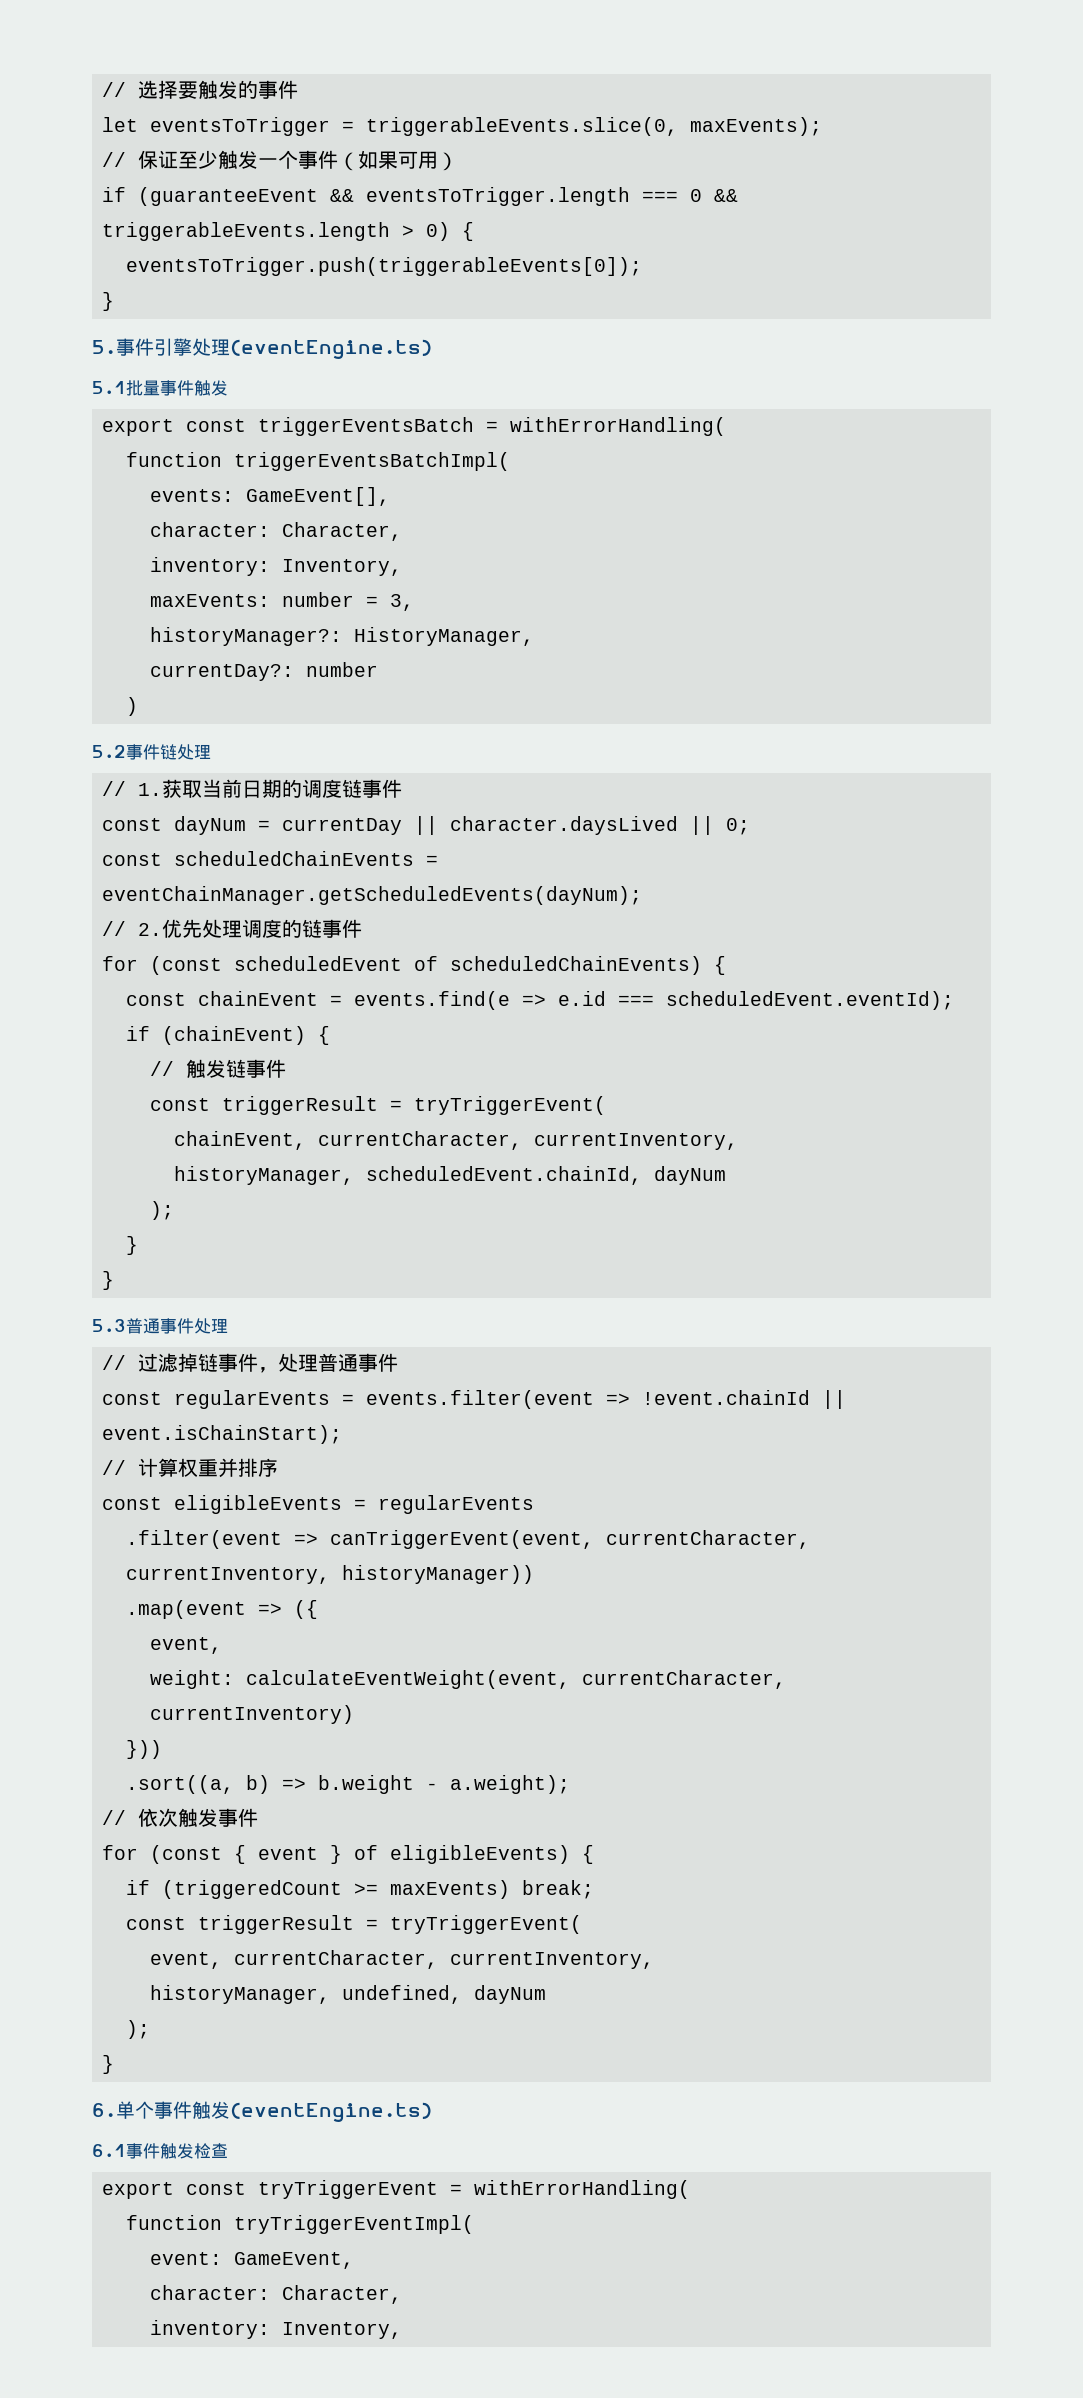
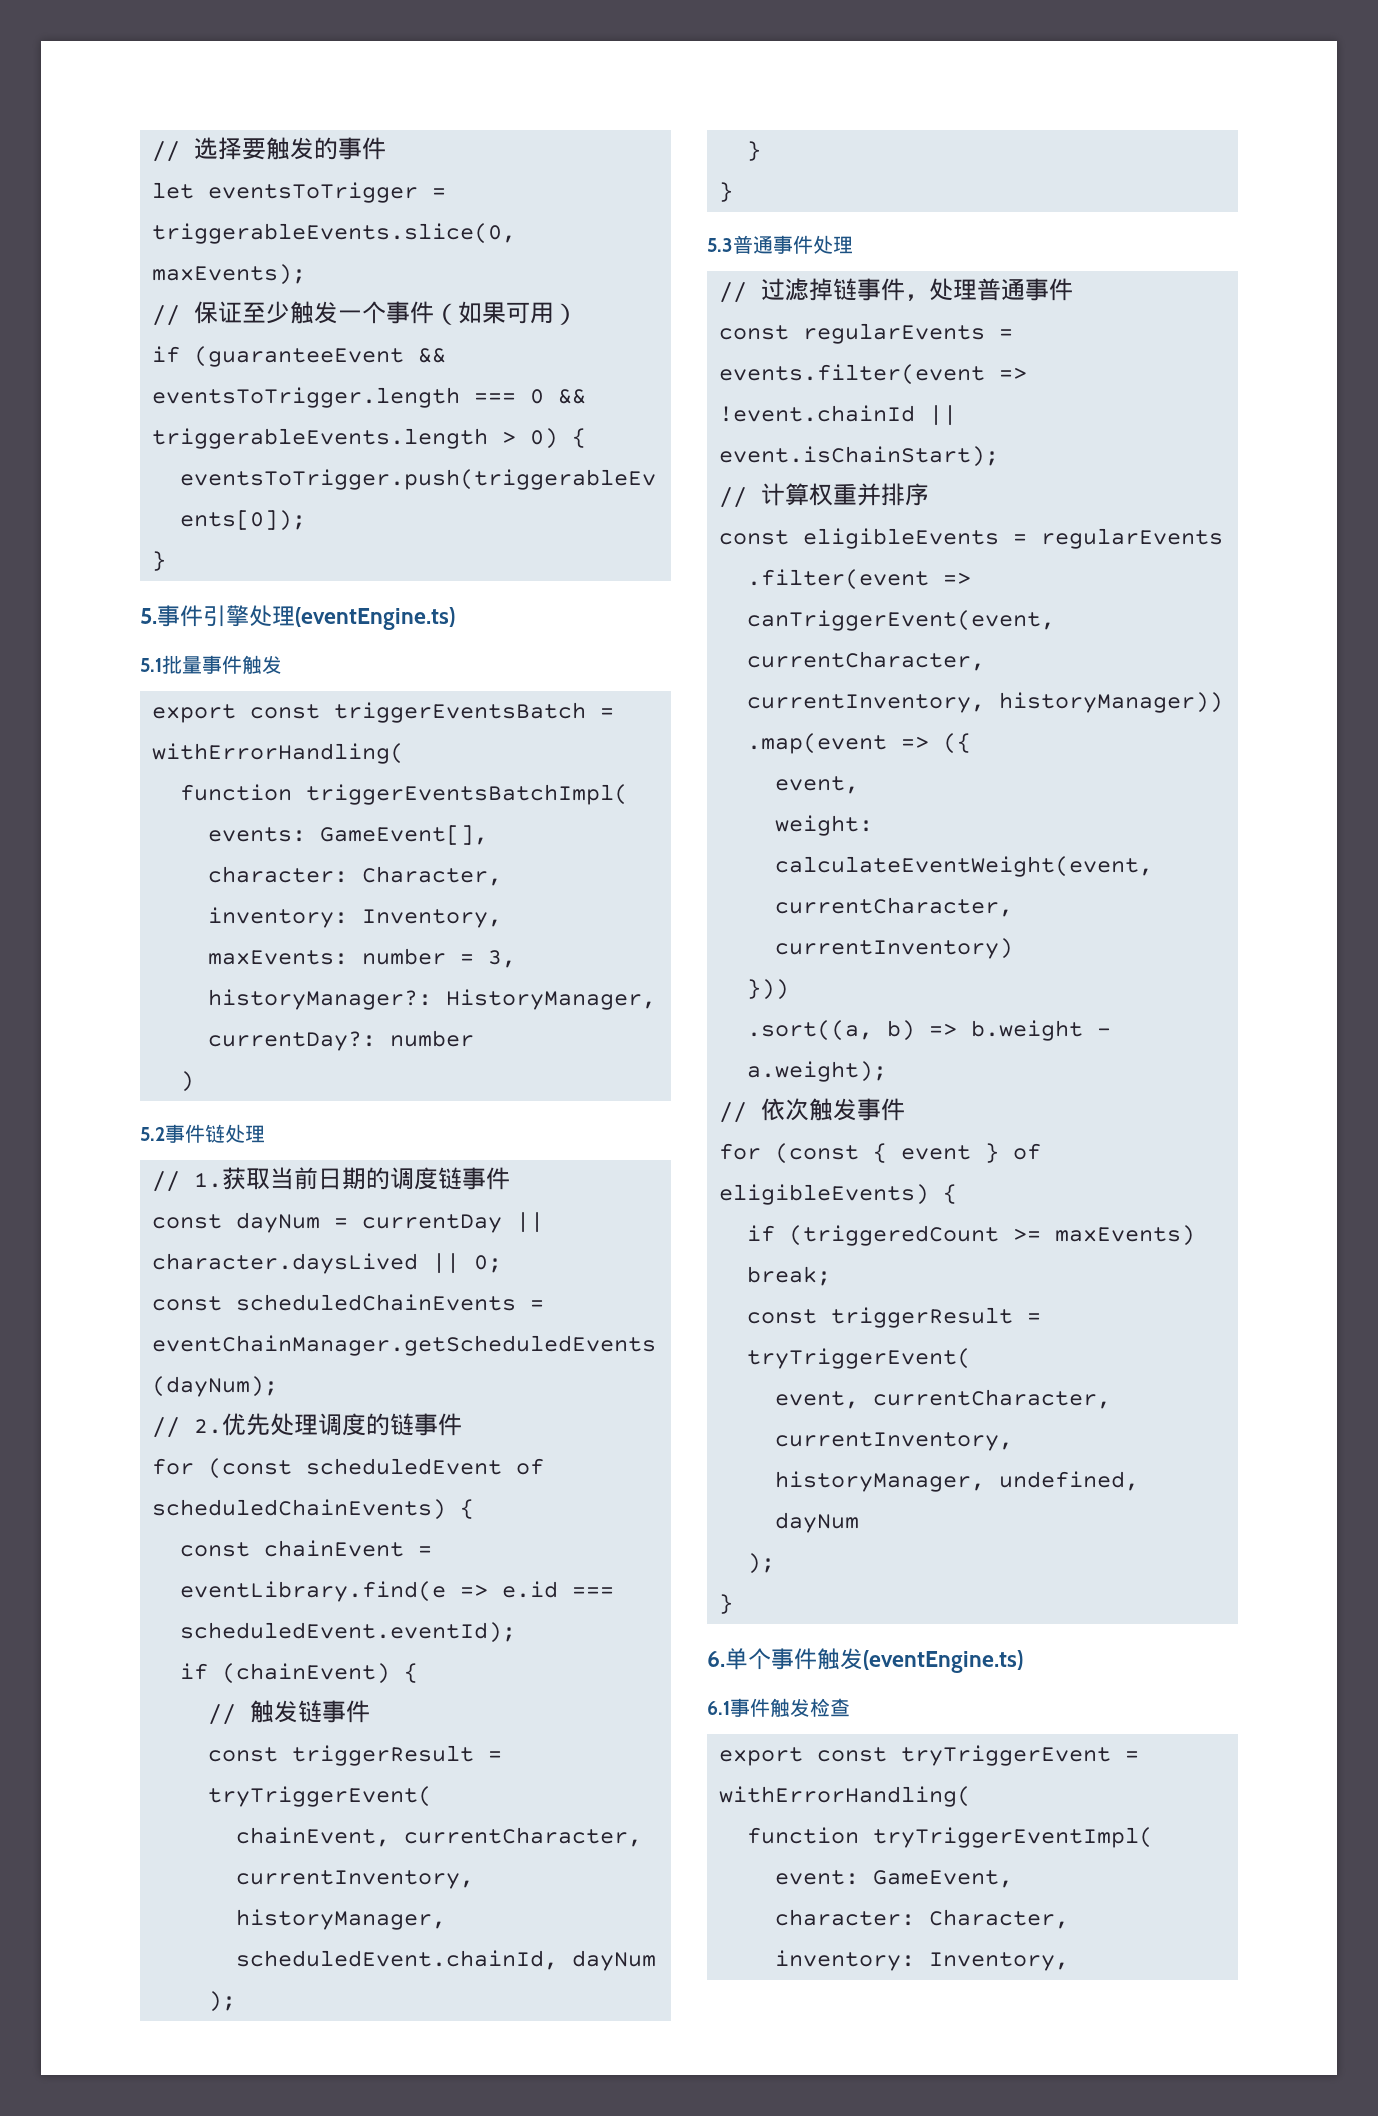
[354,991,511,1010] events.find(e -> [180,1581,446,1602] eventLibrary.find(e

